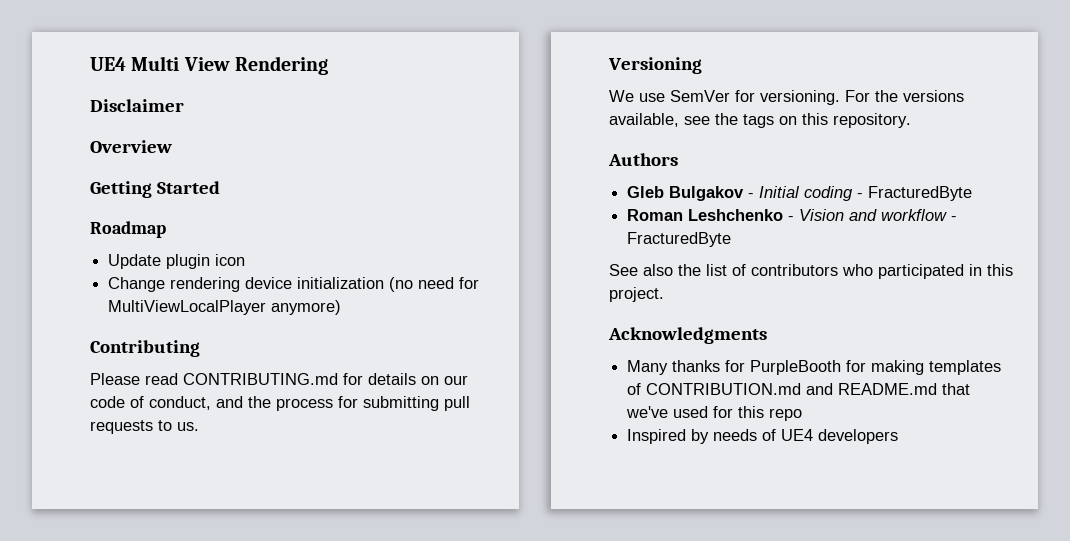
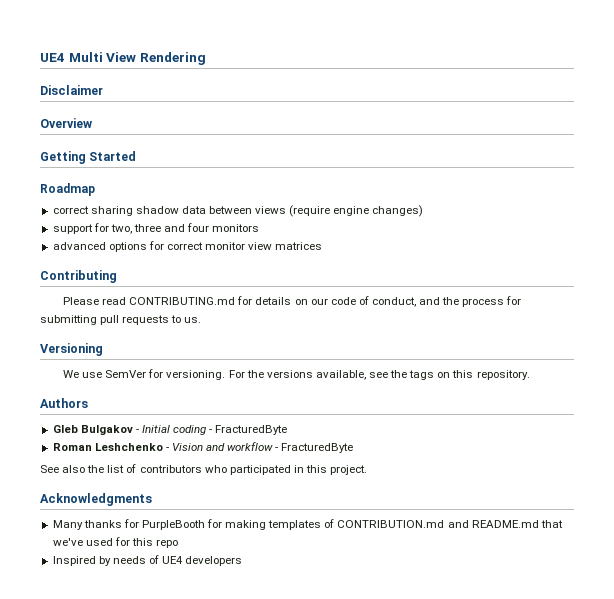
[108,254,246,269] [108,277,480,292] [108,300,342,315] Update plugin icon // Change rendering device initialization (no need for MultiViewLocalPlayer anymore) -> [52,205,424,217] [52,223,260,234] [52,241,323,252] correct sharing shadow data between views (require engine changes) // support for two, three and four monitors // advanced options for correct monitor view matrices

